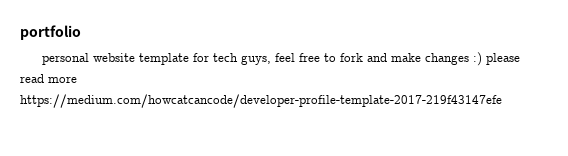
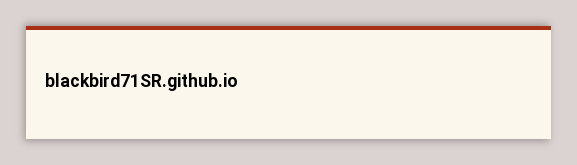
[20,25,81,40] [42,52,521,66] [20,74,77,83] [20,94,502,108] portfolio // personal website template for tech guys, feel free to fork and make changes :) please read more https://medium.com/howcatcancode/developer-profile-template-2017-219f43147efe -> [45,73,238,91] blackbird71SR.github.io

